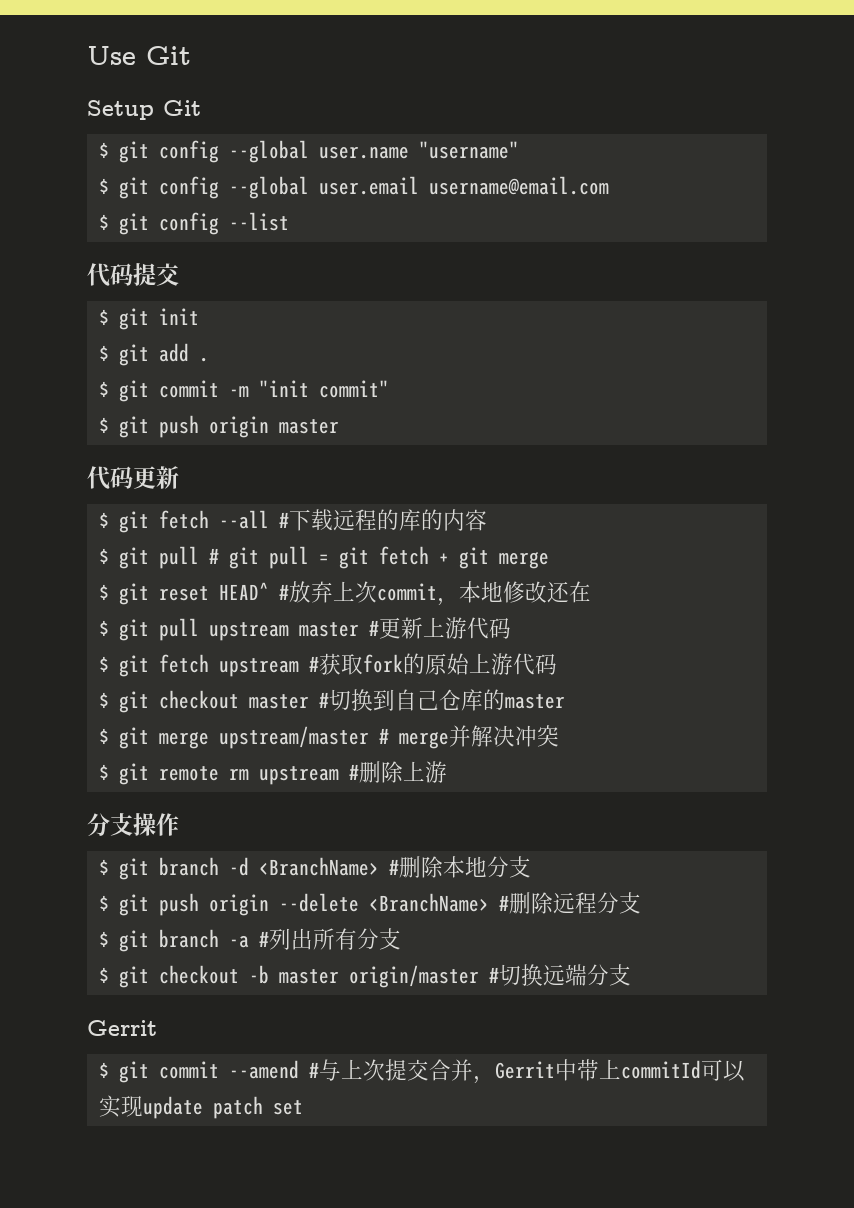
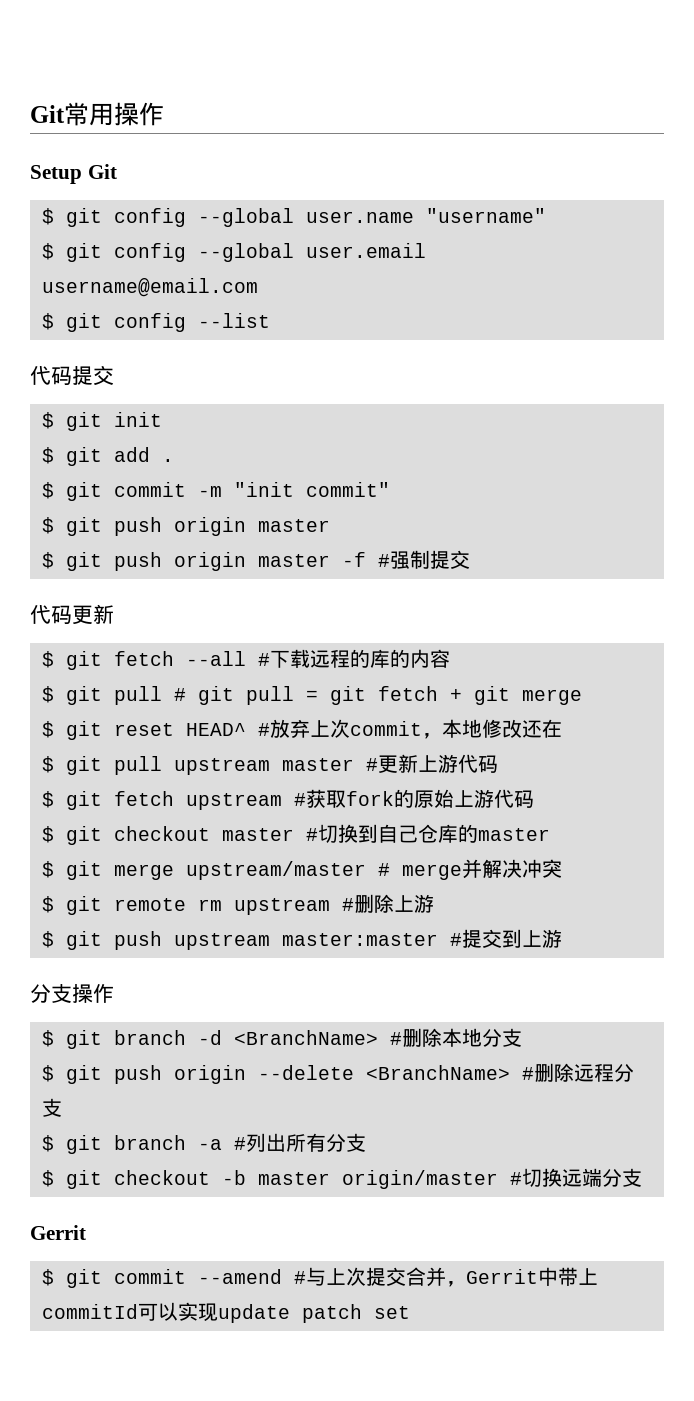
[87,46,191,65] Use Git -> [30,102,164,126] Git常用操作
(339, 426) none -> [42,550,470,571] // $ git push origin master -f #强制提交
(447, 772) none -> [42,929,562,950] // $ git push upstream master:master #提交到上游

